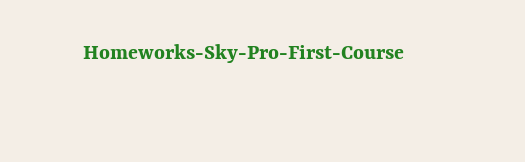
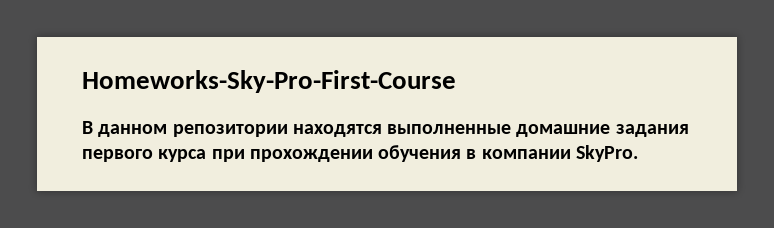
(404, 53) none -> [82,121,689,137] [82,145,638,162] // В данном репозитории находятся выполненные домашние задания первого курса при прохождении обучения в компании SkyPro.

